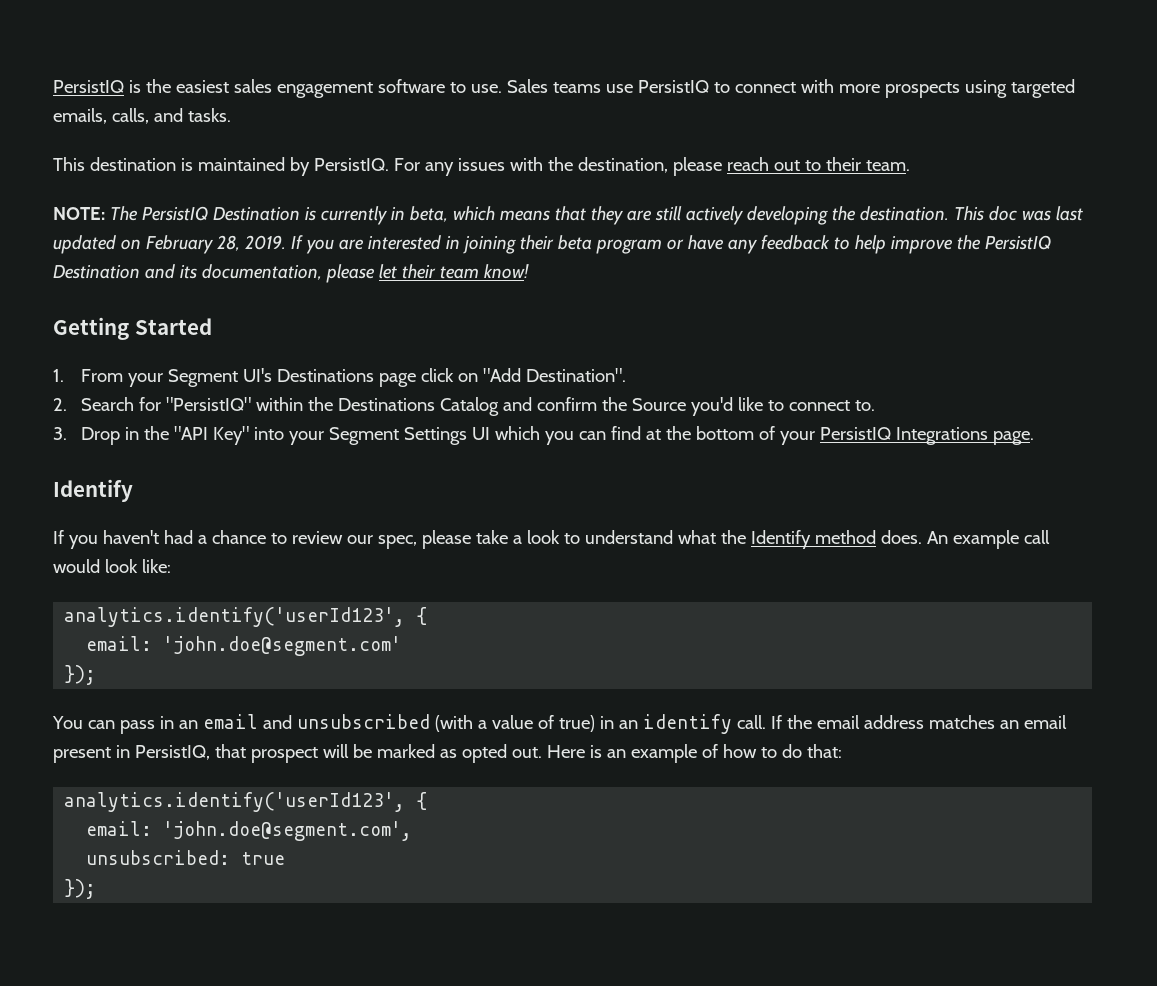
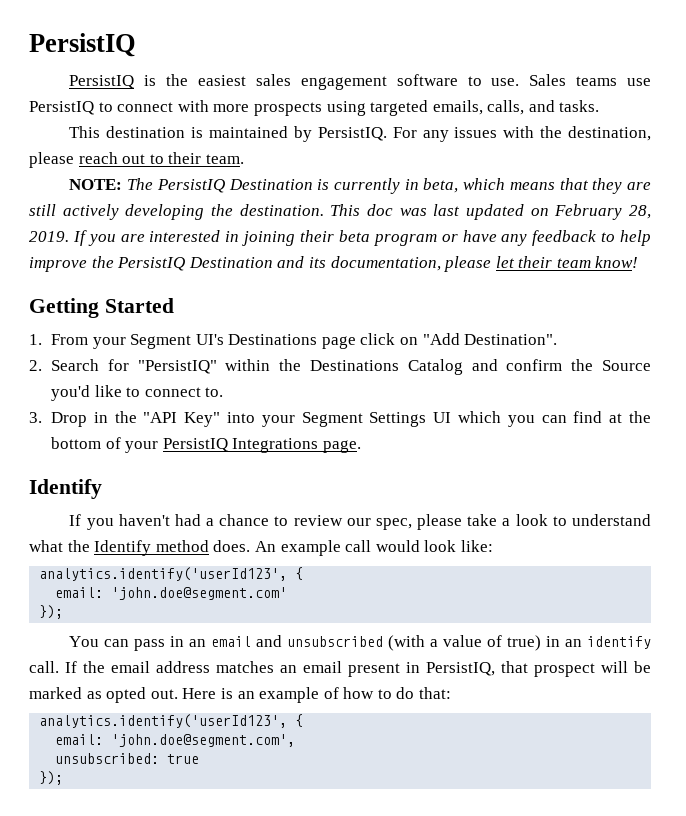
[53,80,124,93] PersistIQ -> [29,33,136,57] [69,75,135,89] PersistIQ // PersistIQ

